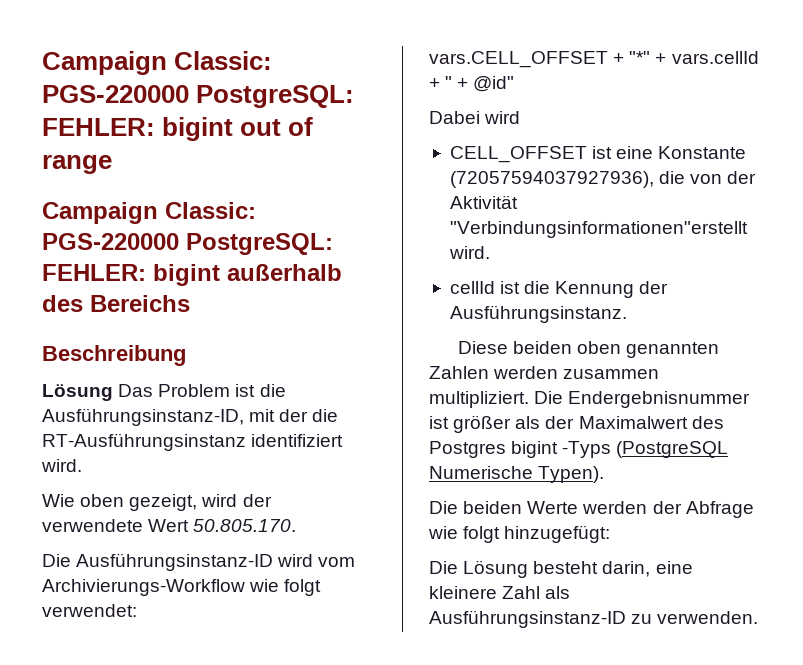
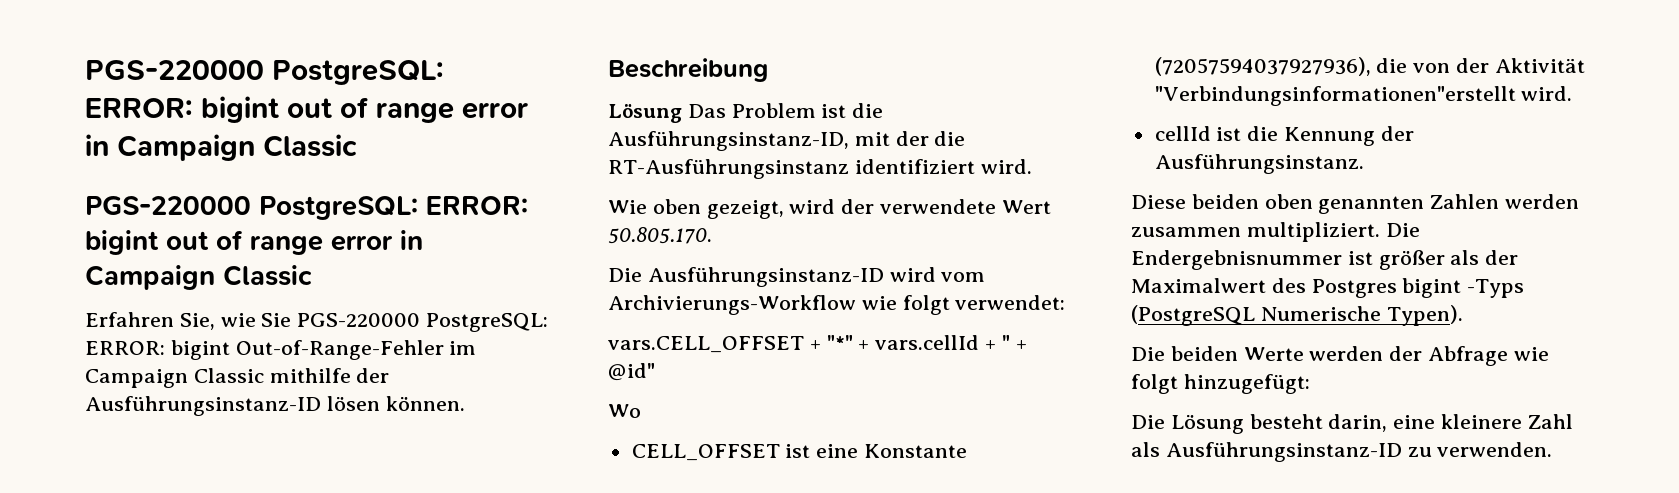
[42,51,273,75] [42,85,355,108] [42,117,314,141] [42,155,112,174] [42,202,256,224] [42,233,333,255] [42,264,342,286] [42,295,190,312] Campaign Classic: PGS-220000 PostgreSQL: FEHLER: bigint out of range // Campaign Classic: PGS-220000 PostgreSQL: FEHLER: bigint außerhalb des Bereichs -> [85,60,444,85] [85,96,528,123] [85,134,357,161] [85,196,528,220] [85,230,423,255] [85,265,312,290] [85,312,549,332] [85,340,477,360] [85,368,390,388] [85,396,465,416] PGS-220000 PostgreSQL: ERROR: bigint out of range error in Campaign Classic // PGS-220000 PostgreSQL: ERROR: bigint out of range error in Campaign Classic // Erfahren Sie, wie Sie PGS-220000 PostgreSQL: ERROR: bigint Out-of-Range-Fehler im Campaign Classic mithilfe der Ausführungsinstanz-ID lösen können.
[429,111,521,124] Dabei wird -> [608,404,641,418] Wo

